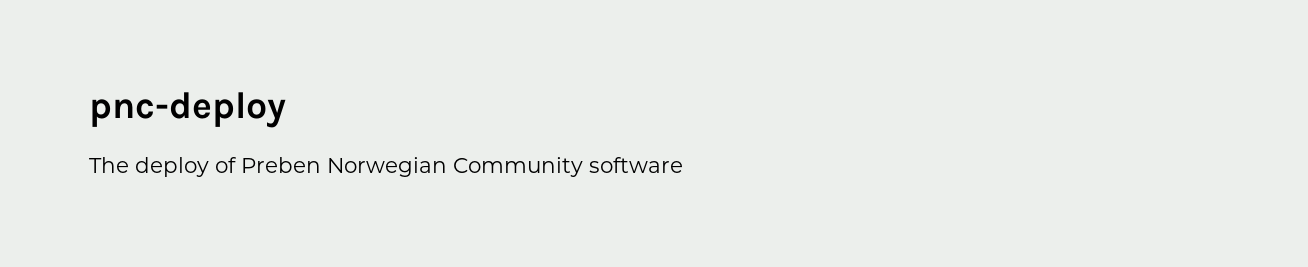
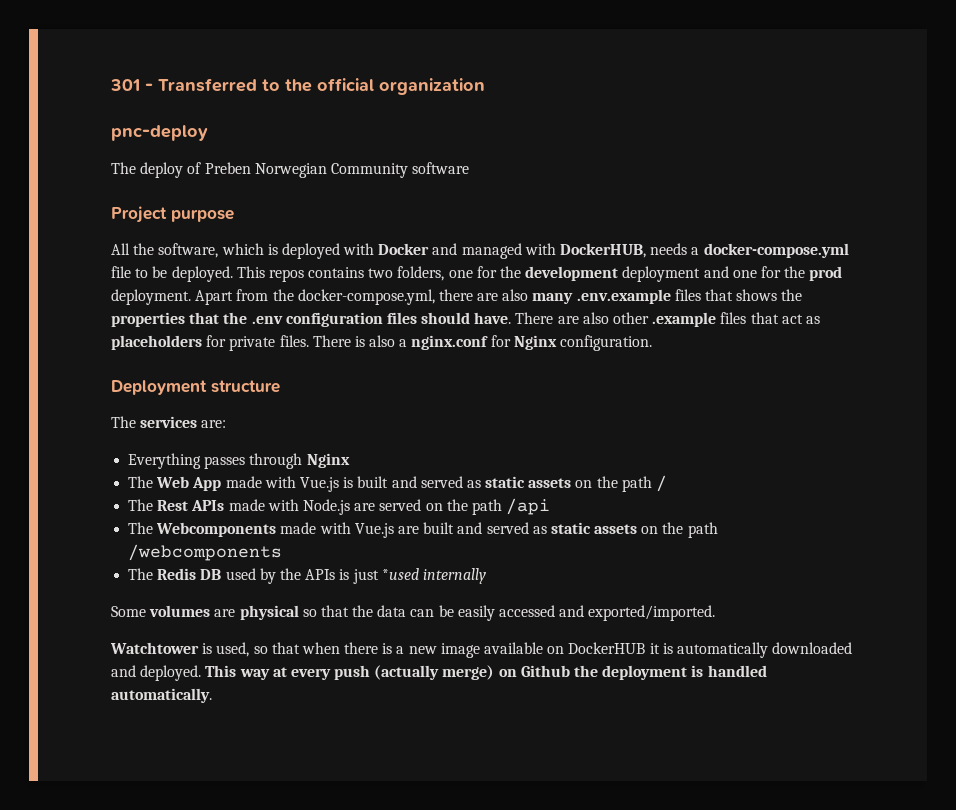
(89, 110) none -> [110,78,485,95] 301 - Transferred to the official organization //
(683, 165) none -> [111,206,234,223] [111,243,849,259] [111,266,843,282] [111,289,803,305] [111,312,820,327] [111,335,653,351] [111,380,280,395] [111,416,227,428] [128,453,350,469] [128,475,668,492] [128,498,551,515] [128,522,718,538] [128,544,283,561] [128,568,486,584] [111,605,716,621] [110,642,853,658] [111,665,767,681] [111,688,212,703] // Project purpose // All the software, which is deployed with Docker and managed with DockerHUB, needs a docker-compose.yml file to be deployed. This repos contains two folders, one for the development deployment and one for the prod deployment. Apart from the docker-compose.yml, there are also many .env.example files that shows the properties that the .env configuration files should have. There are also other .example files that act as placeholders for private files. There is also a nginx.conf for Nginx configuration. // Deployment structure // The services are: // Everything passes through Nginx // The Web App made with Vue.js is built and served as static assets on the path / // The Rest APIs made with Node.js are served on the path /api // The Webcomponents made with Vue.js are built and served as static assets on the path /webcomponents // The Redis DB used by the APIs is just *used internally // Some volumes are physical so that the data can be easily accessed and exported/imported. // Watchtower is used, so that when there is a new image available on DockerHUB it is automatically downloaded and deployed. This way at every push (actually merge) on Github the deployment is handled automatically.

